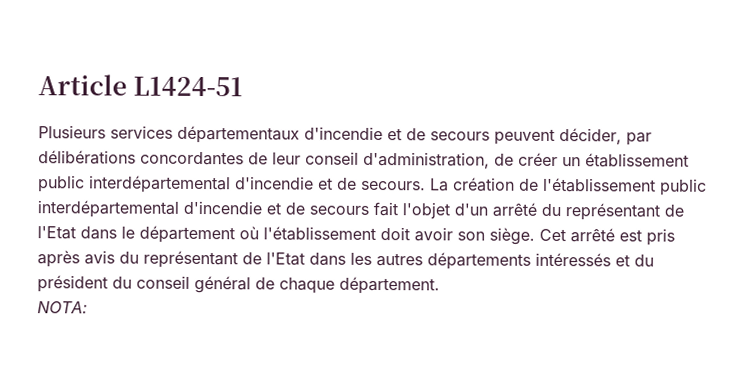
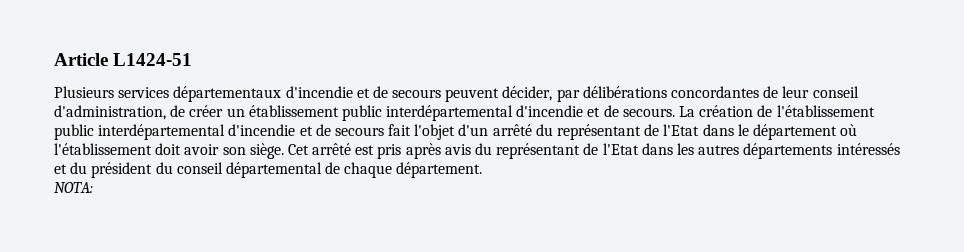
[194,275,251,294] général -> [225,162,322,178] départemental

